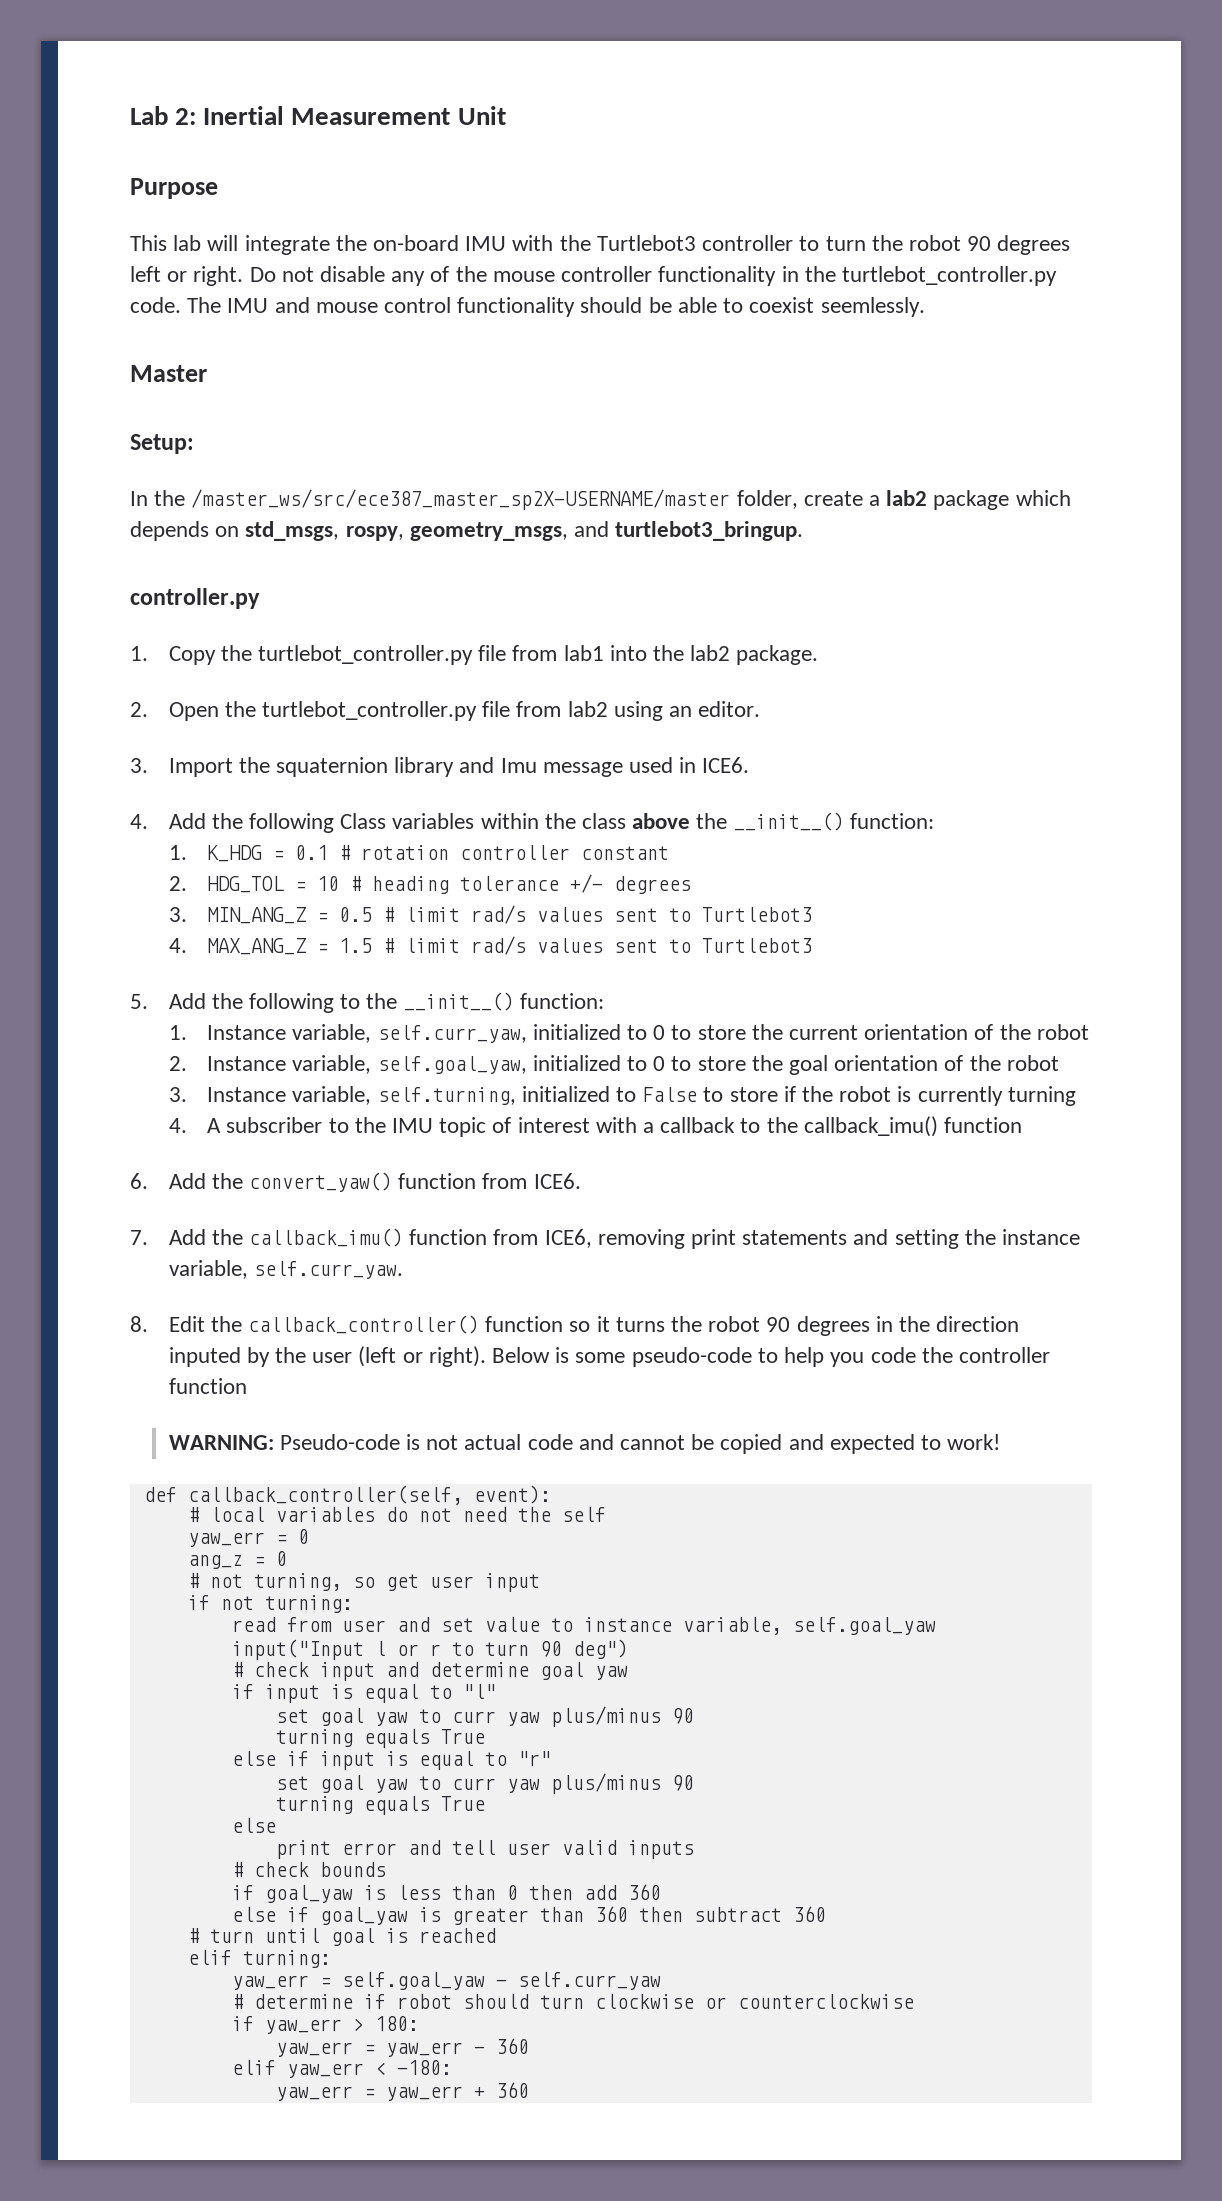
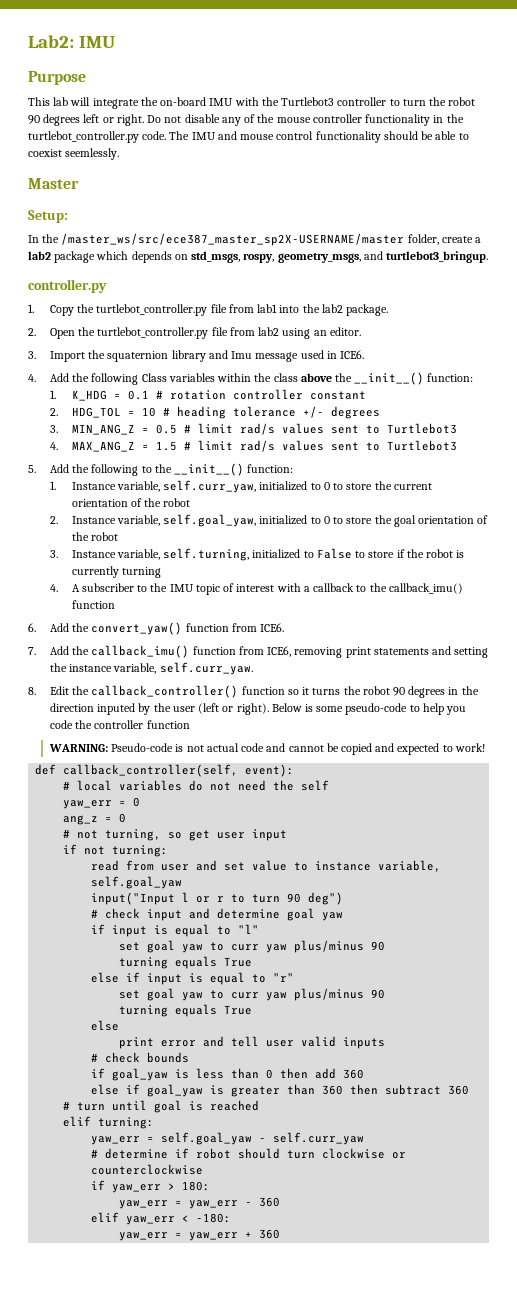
[130,106,506,125] Lab 2: Inertial Measurement Unit -> [28,35,115,48] Lab2: IMU

